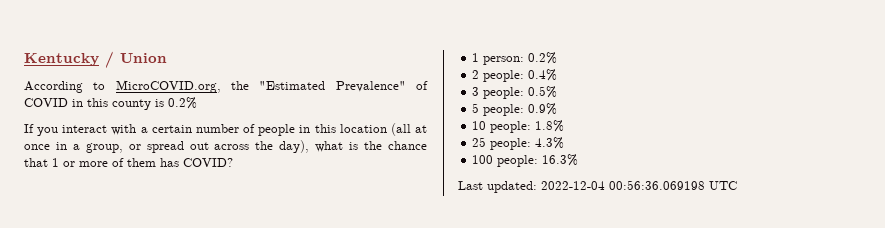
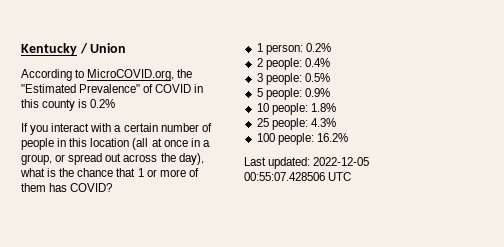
[542,154,579,166] 16.3% -> [316,133,348,142] 16.2%
[541,180,705,190] 2022-12-04 00:56:36.069198 -> [313,157,370,166] [244,172,325,181] 2022-12-05 00:55:07.428506

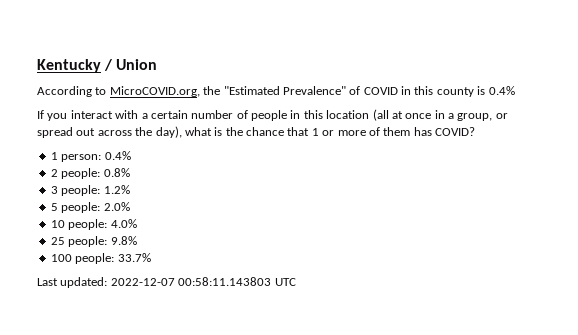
[90,99,116,108] 0.2% -> [488,86,515,95] 0.4%
[305,43,331,52] 0.2% -> [104,151,131,160] 0.4%
[304,58,330,67] 0.4% -> [103,168,130,177] 0.8%
[304,73,330,82] 0.5% -> [103,185,130,194] 1.2%
[304,88,330,97] 0.9% -> [103,202,130,211] 2.0%
[310,103,336,112] 1.8% -> [110,219,137,228] 4.0%
[310,118,336,127] 4.3% -> [110,236,137,245] 9.8%
[316,133,348,142] 16.2% -> [117,253,151,262] 33.7%
[313,157,370,166] [244,172,325,181] 2022-12-05 00:55:07.428506 -> [110,277,272,286] 2022-12-07 00:58:11.143803

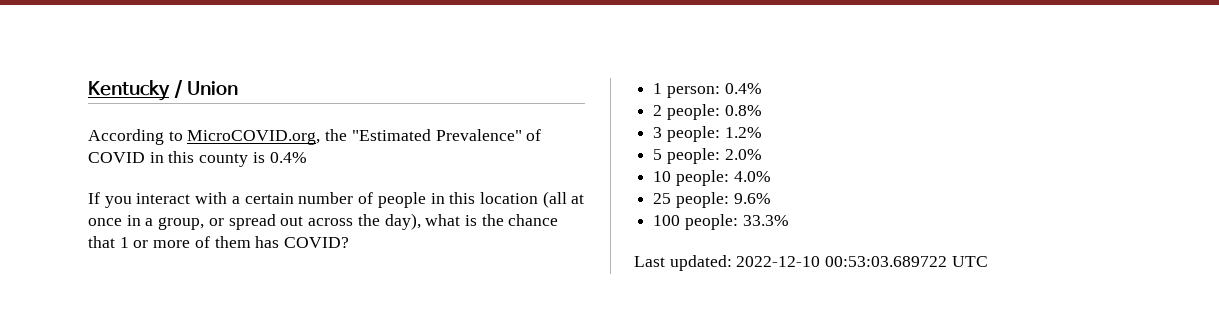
[110,236,137,245] 9.8% -> [733,193,771,204] 9.6%
[117,253,151,262] 33.7% -> [742,215,789,226] 33.3%
[110,277,272,286] 2022-12-07 00:58:11.143803 -> [736,256,948,267] 2022-12-10 00:53:03.689722

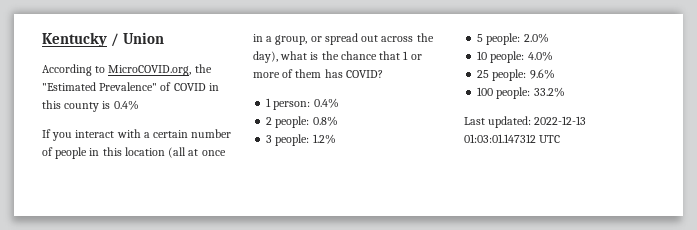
[742,215,789,226] 33.3% -> [533,87,565,97] 33.2%
[736,256,948,267] 2022-12-10 00:53:03.689722 -> [534,116,587,125] [464,134,536,143] 2022-12-13 01:03:01.147312

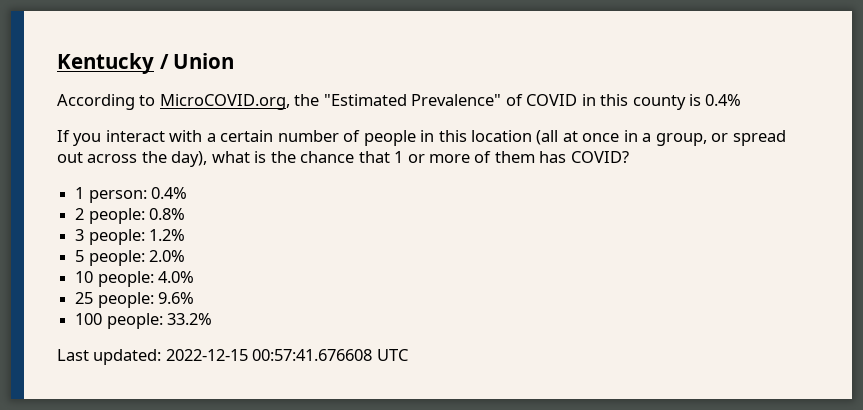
[534,116,587,125] [464,134,536,143] 2022-12-13 01:03:01.147312 -> [165,349,373,361] 2022-12-15 00:57:41.676608

